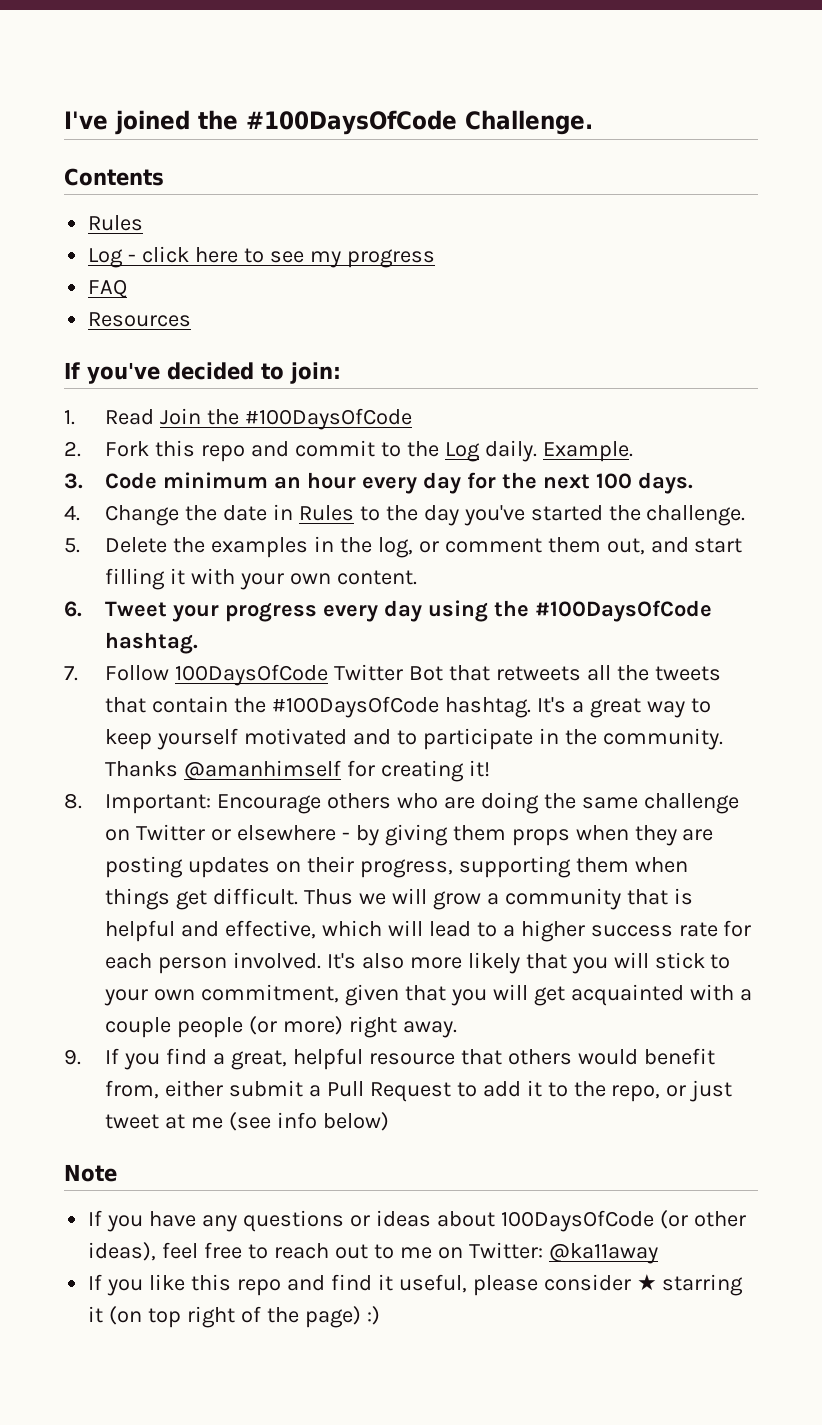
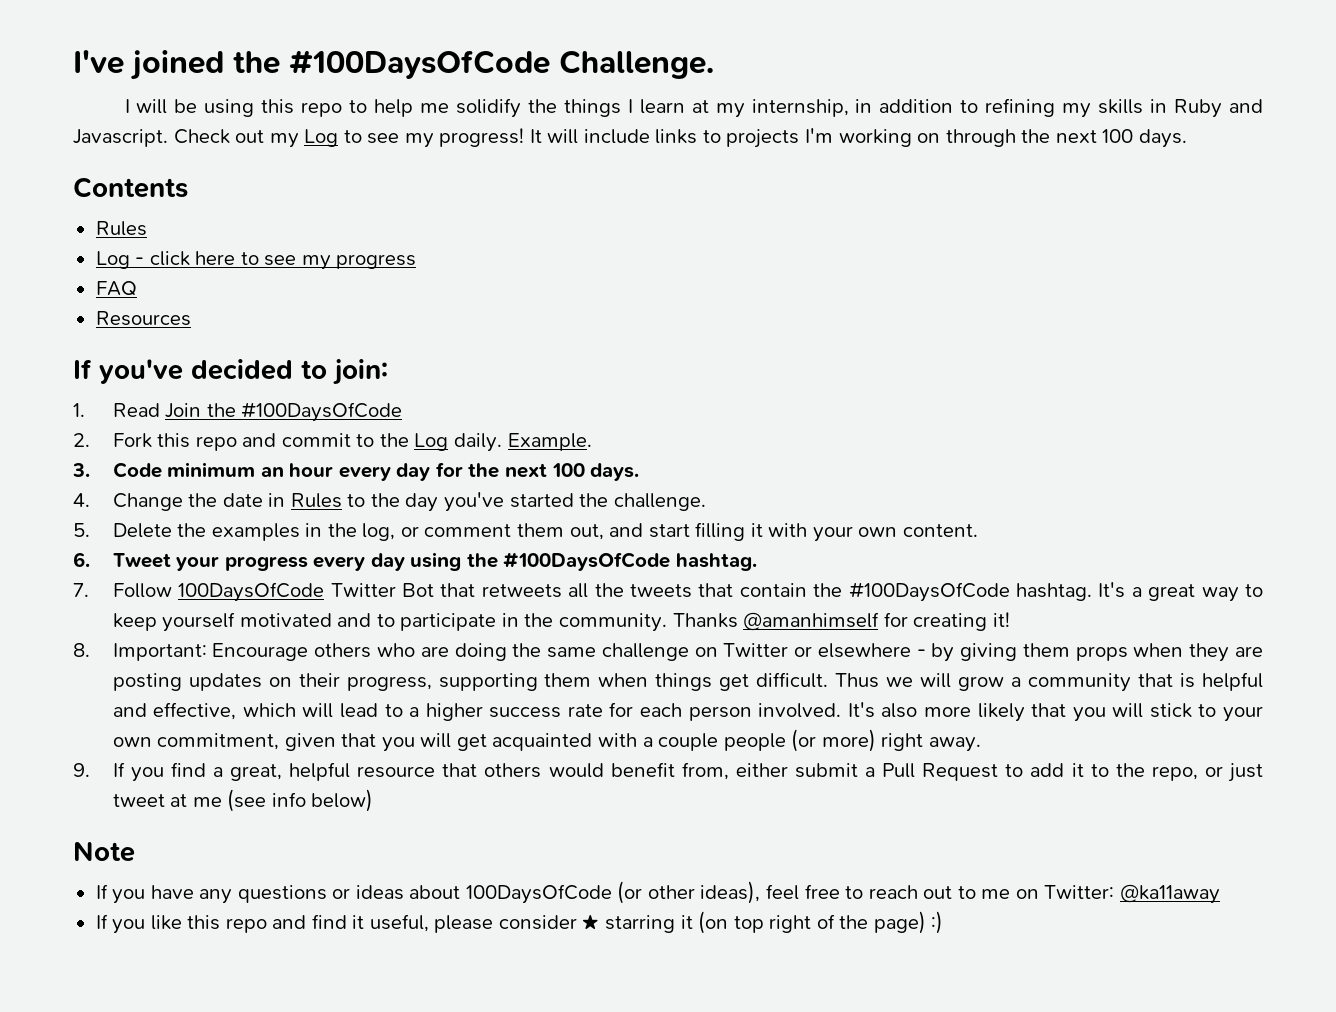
(593, 122) none -> [124,98,1263,118] [73,128,1187,148] // I will be using this repo to help me solidify the things I learn at my internship, in addition to refining my skills in Ruby and Javascript. Check out my Log to see my progress! It will include links to projects I'm working on through the next 100 days.

